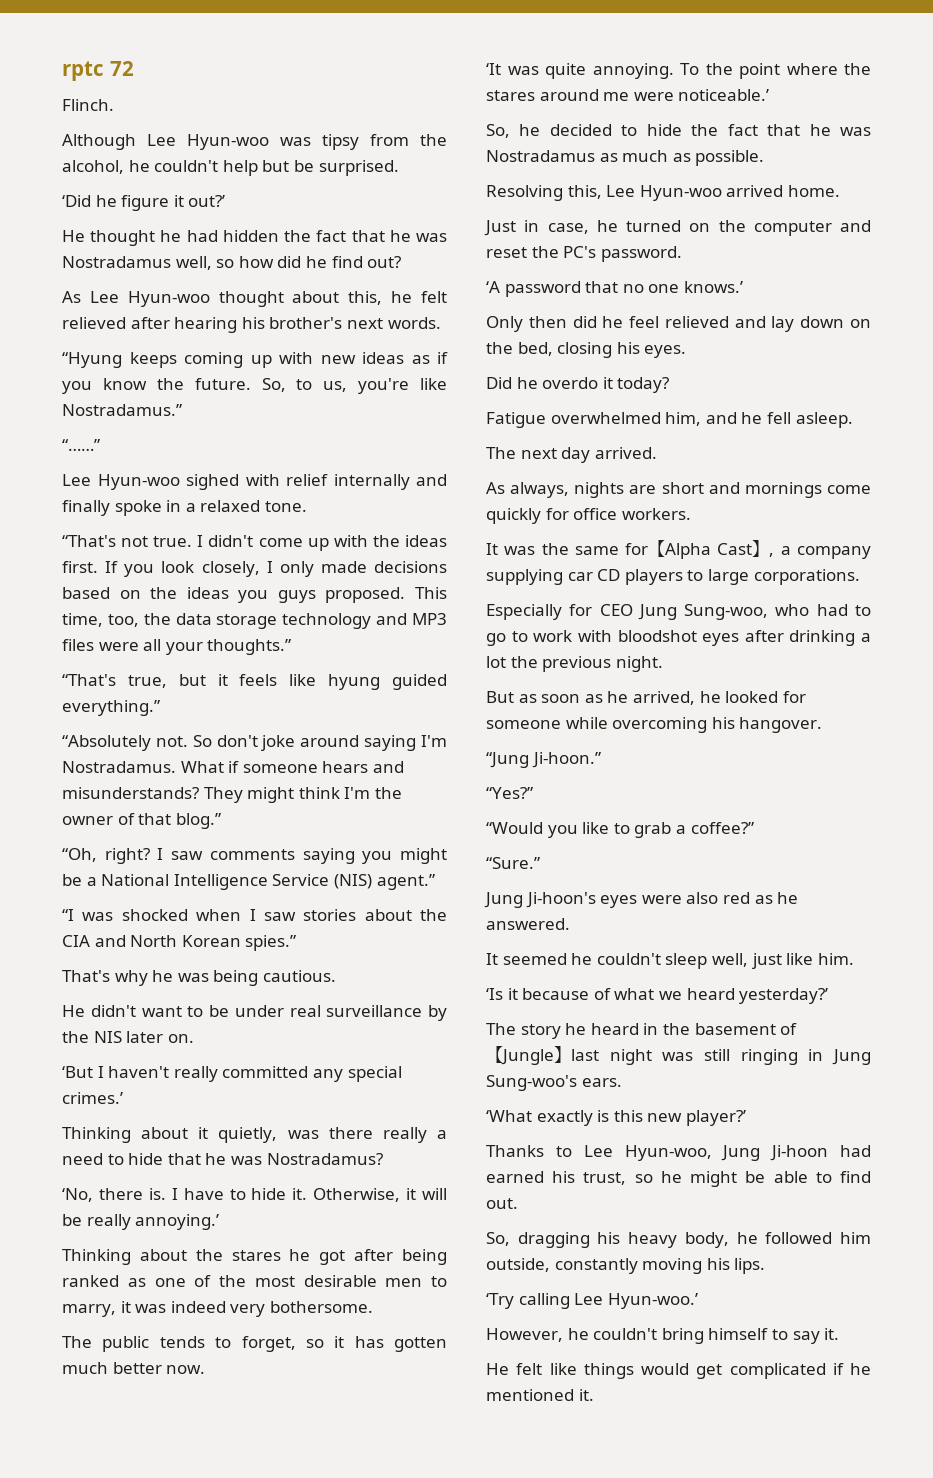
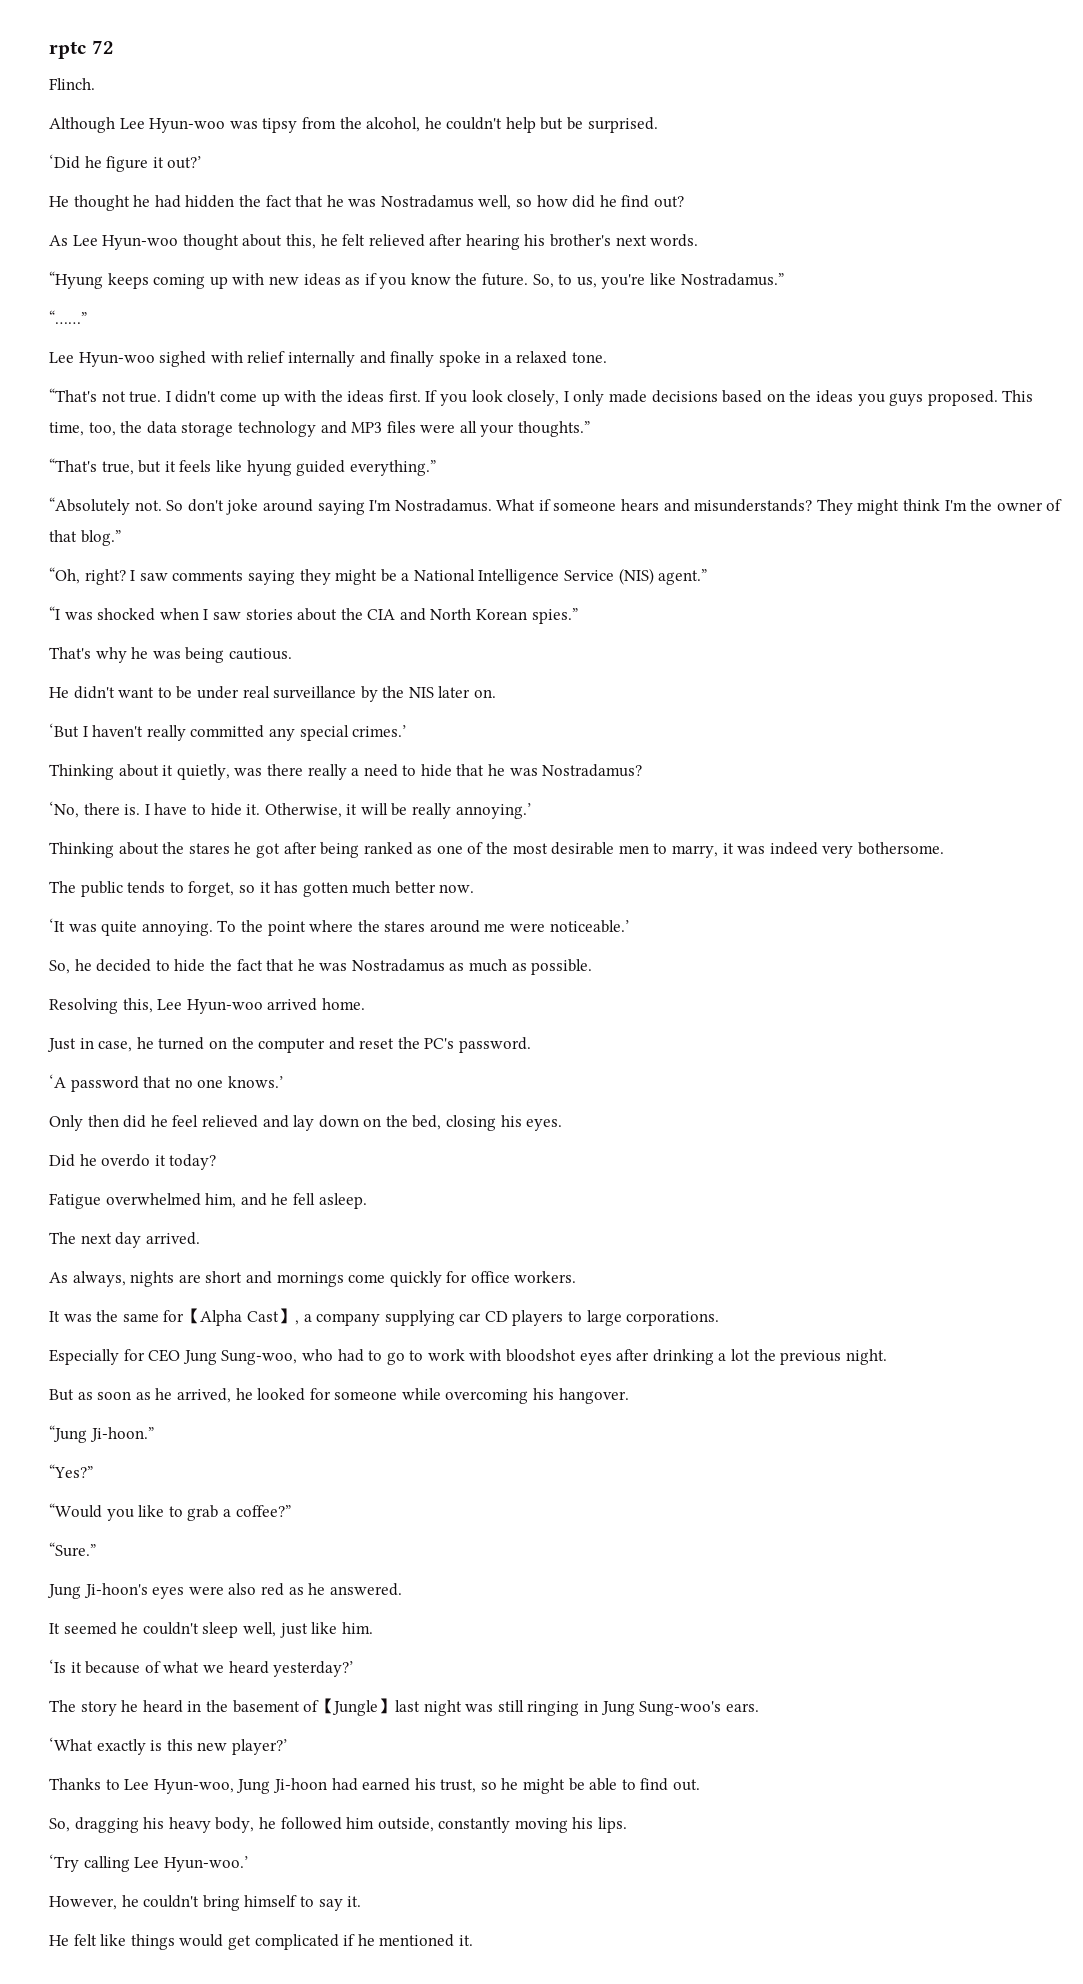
[362,851,393,864] you -> [299,569,331,585] they

